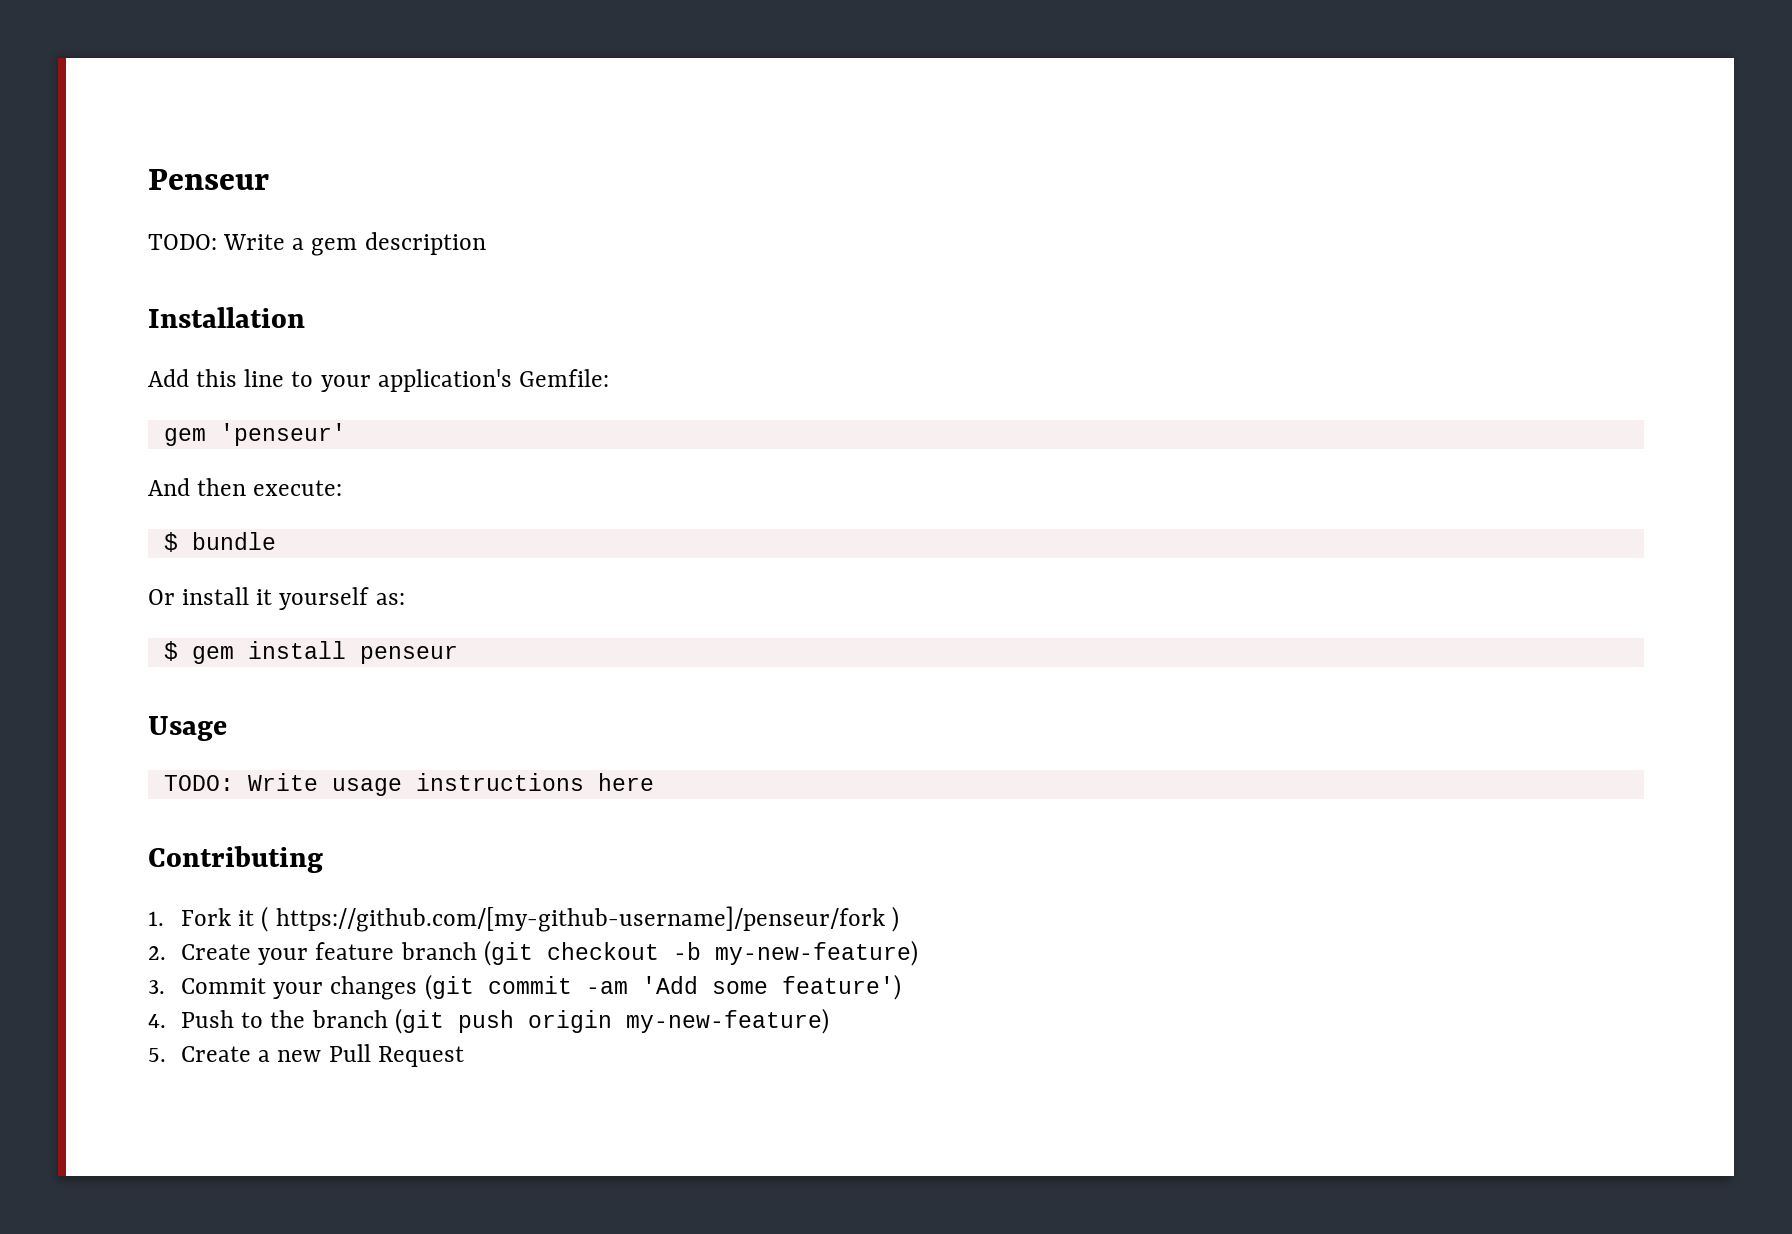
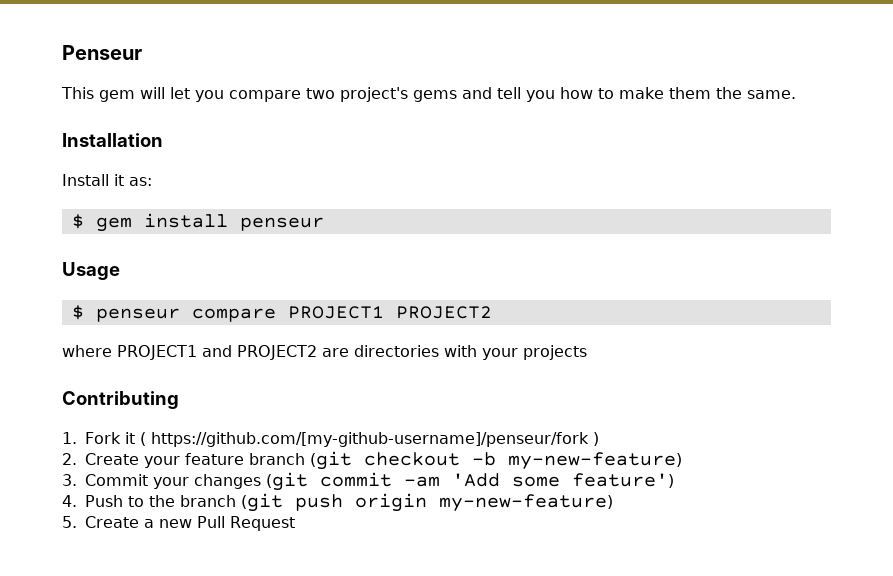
[148,232,486,256] [148,307,305,328] [148,369,609,392] [163,423,346,446] [148,478,343,496] [163,532,276,552] [148,587,370,610] TODO: Write a gem description // Installation // Add this line to your application's Gemfile: // gem 'penseur' // And then execute: // $ bundle // Or install it yourself -> [61,87,796,102] [62,133,163,147] [62,174,124,186] This gem will let you compare two project's gems and tell you how to make them the same. // Installation // Install it
[163,773,654,796] TODO: Write usage instructions here -> [71,305,492,322] [62,345,587,360] $ penseur compare PROJECT1 PROJECT2 // where PROJECT1 and PROJECT2 are directories with your projects

